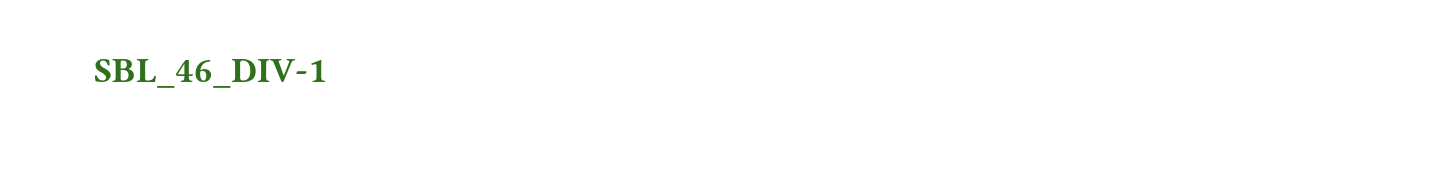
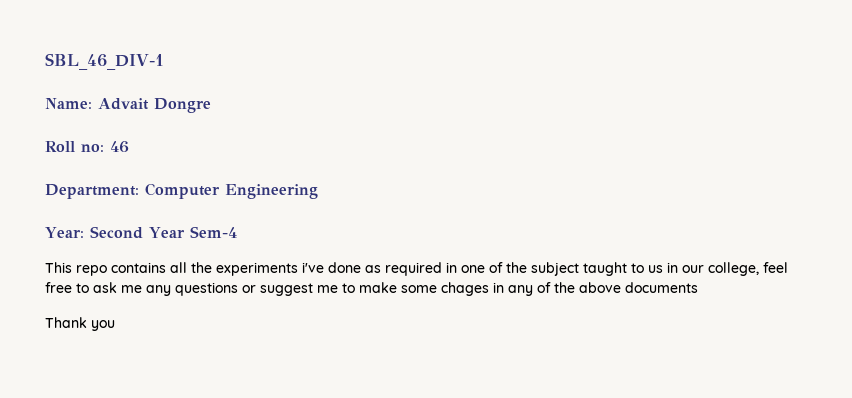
(327, 73) none -> [45,98,211,113] [45,141,129,153] [45,183,318,199] [45,226,237,239] [45,262,788,276] [45,282,698,296] [45,317,115,331] // Name: Advait Dongre // Roll no: 46 // Department: Computer Engineering // Year: Second Year Sem-4 // This repo contains all the experiments i've done as required in one of the subject taught to us in our college, feel free to ask me any questions or suggest me to make some chages in any of the above documents // Thank you

